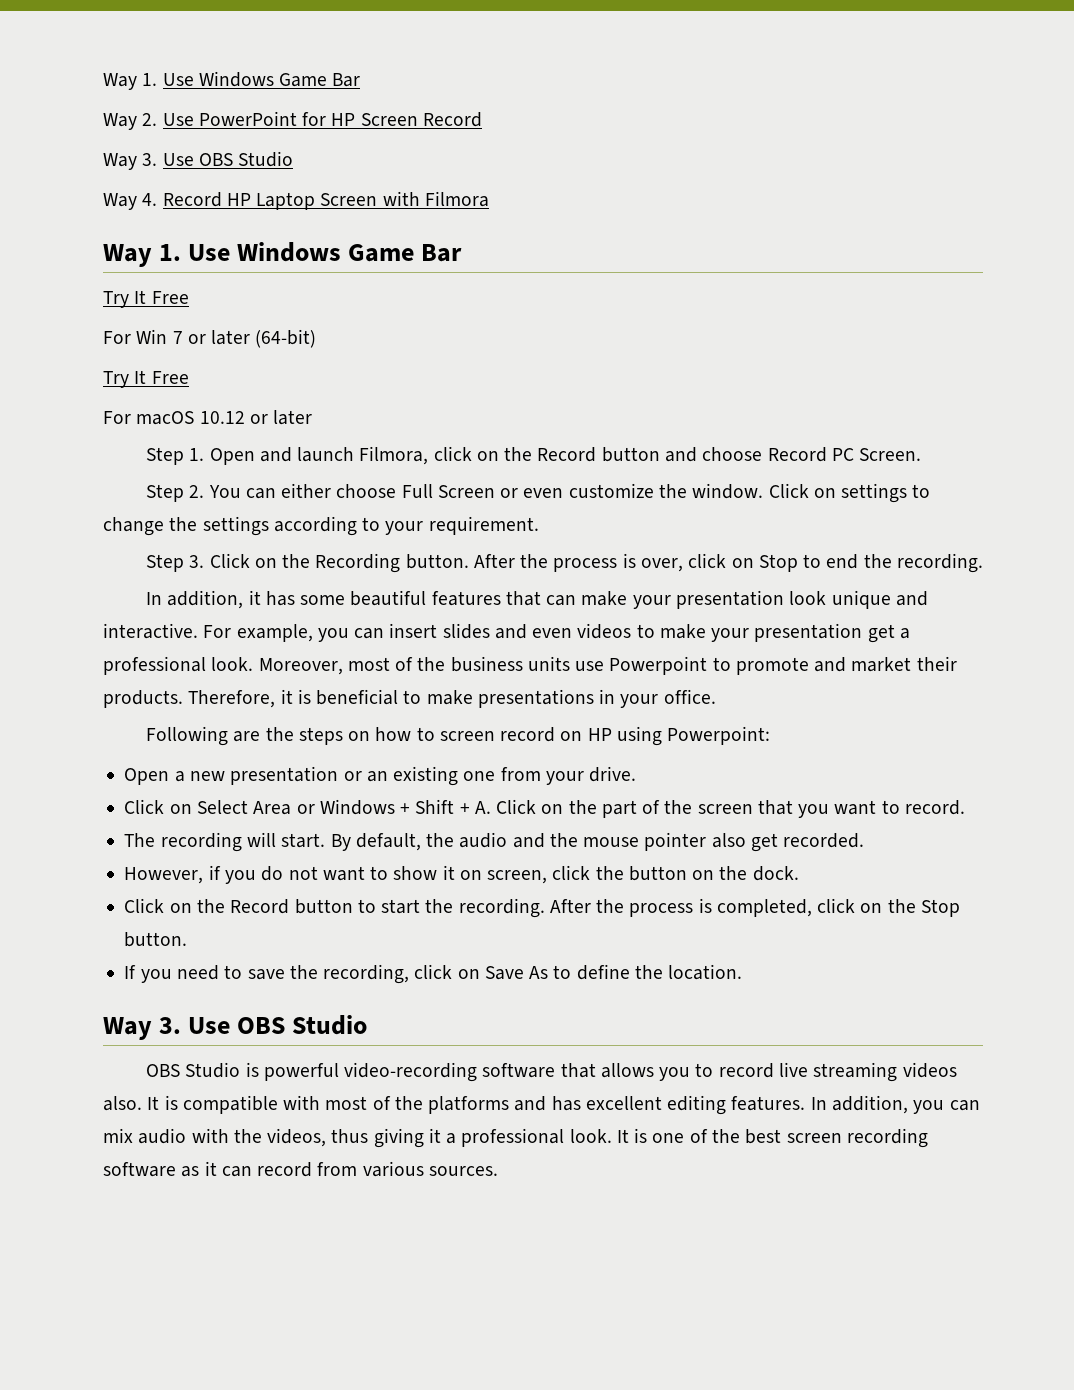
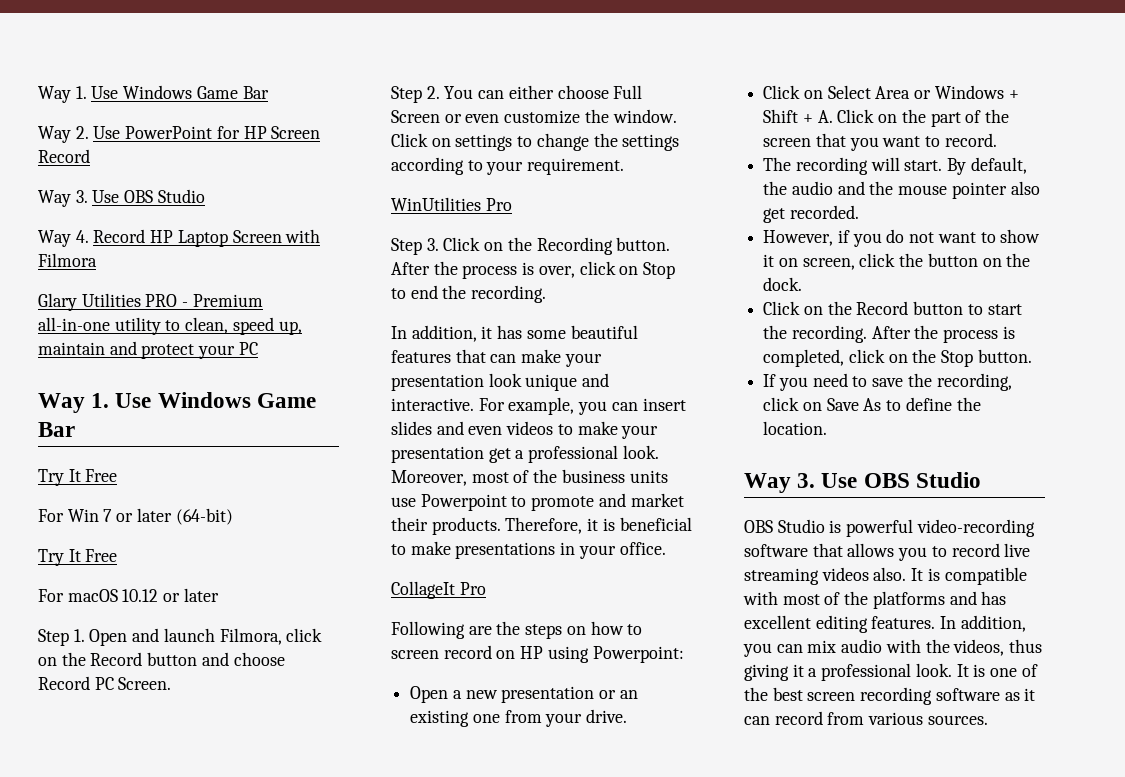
(489, 199) none -> [38,293,263,311] [38,317,302,335] [38,341,258,359] // Glary Utilities PRO - Premium all-in-one utility to clean, speed up, maintain and protect your PC
(539, 525) none -> [391,197,512,211] // WinUtilities Pro
(716, 696) none -> [391,581,486,599] // CollageIt Pro

